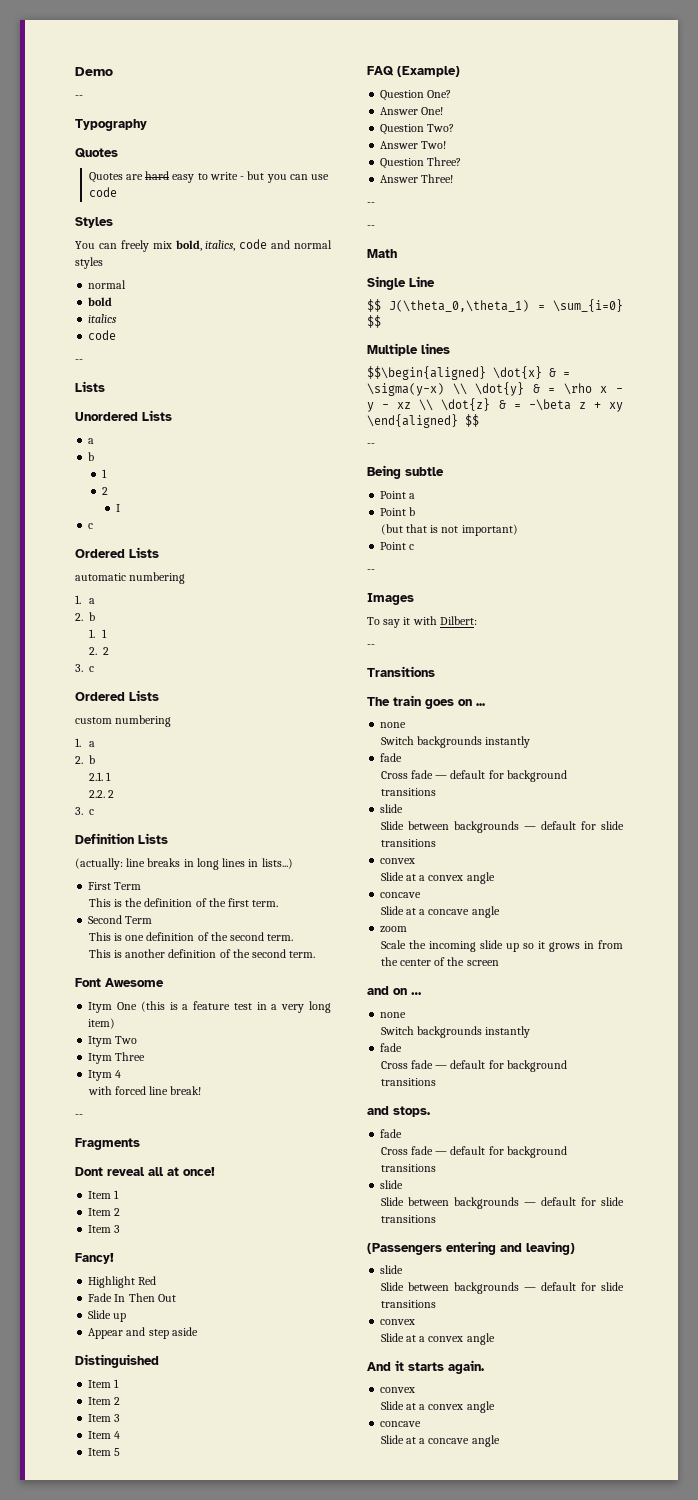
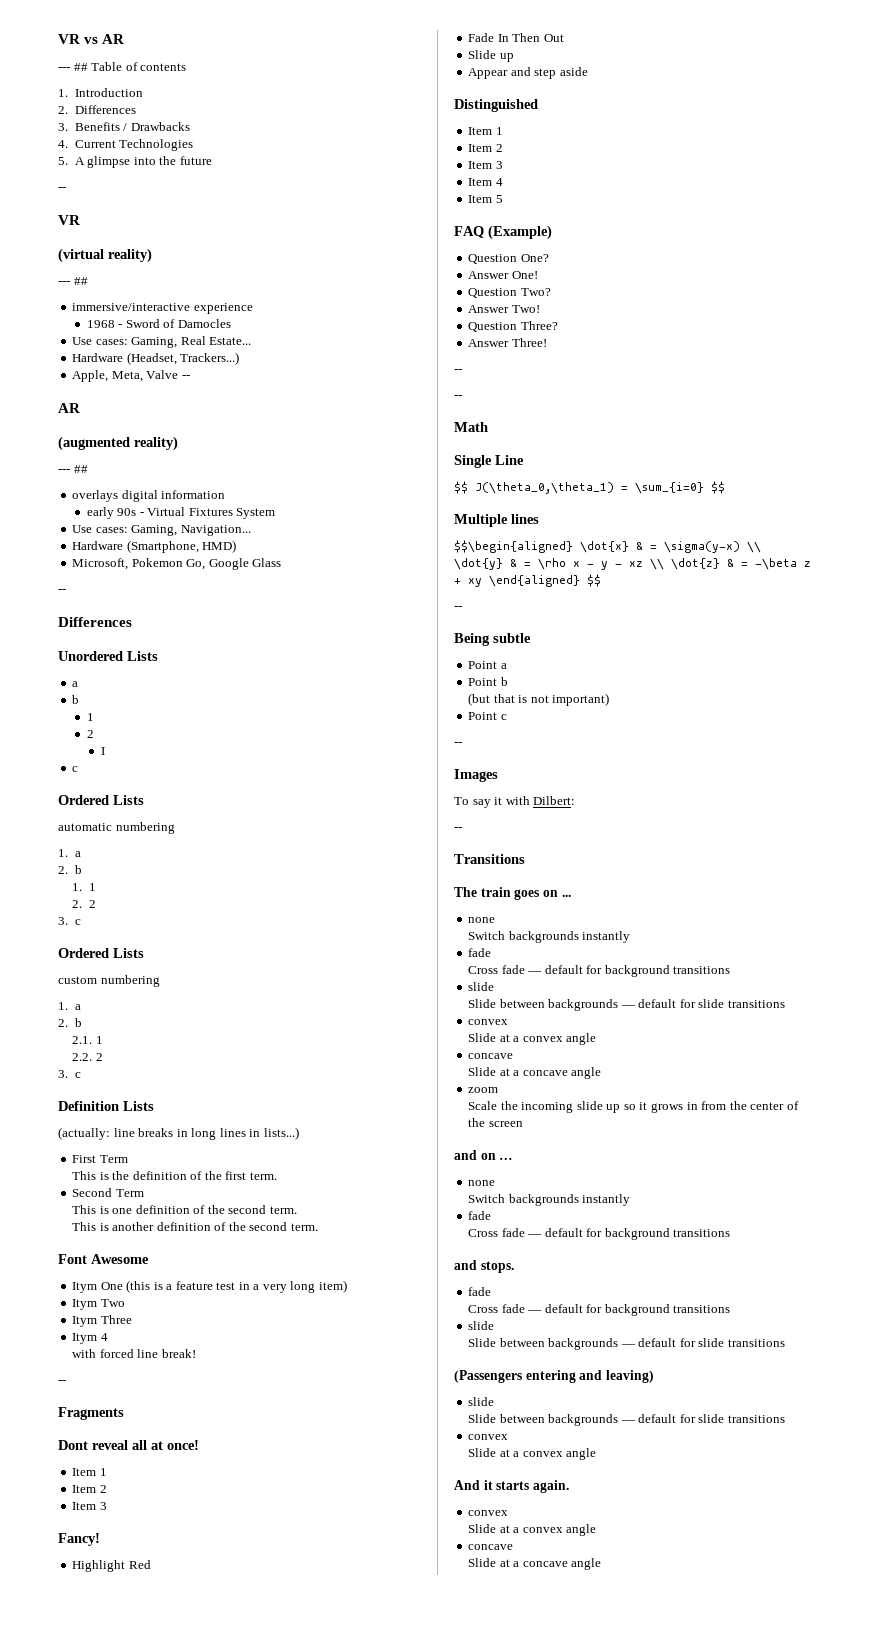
[75,67,113,76] [75,95,83,99] [75,119,147,131] [75,148,118,158] [88,171,330,183] [88,187,117,197] [75,217,113,228] [75,239,332,252] [75,257,103,269] [88,280,127,289] [88,297,113,306] [88,314,118,323] [88,330,117,340] [75,359,83,363] [75,381,105,392] Demo // -- // Typography // Quotes // Quotes are hard easy to write - but you can use code // Styles // You can freely mix bold, italics, code and normal styles // normal // bold // italics // code // -- // Lists -> [58,34,125,44] [58,62,187,71] [58,88,143,97] [58,105,136,114] [58,122,190,131] [58,139,194,151] [58,156,212,168] [58,187,66,191] [58,215,80,225] [58,248,152,263] [58,277,88,285] [72,303,253,314] [86,319,231,328] [72,336,252,348] [72,352,240,365] [72,370,190,382] [58,403,80,413] [58,436,178,451] [58,465,88,473] [72,490,226,502] [86,507,276,519] [72,525,251,536] [72,540,237,553] [72,558,282,570] [58,589,66,593] [58,617,132,627] VR vs AR // --- ## Table of contents // 1. Introduction // 2. Differences // 3. Benefits / Drawbacks // 4. Current Technologies // 5. A glimpse into the future // -- // VR // (virtual reality) // --- ## // immersive/interactive experience // 1968 - Sword of Damocles // Use cases: Gaming, Real Estate... // Hardware (Headset, Trackers...) // Apple, Meta, Valve -- // AR // (augmented reality) // --- ## // overlays digital information // early 90s - Virtual Fixtures System // Use cases: Gaming, Navigation... // Hardware (Smartphone, HMD) // Microsoft, Pokemon Go, Google Glass // -- // Differences

